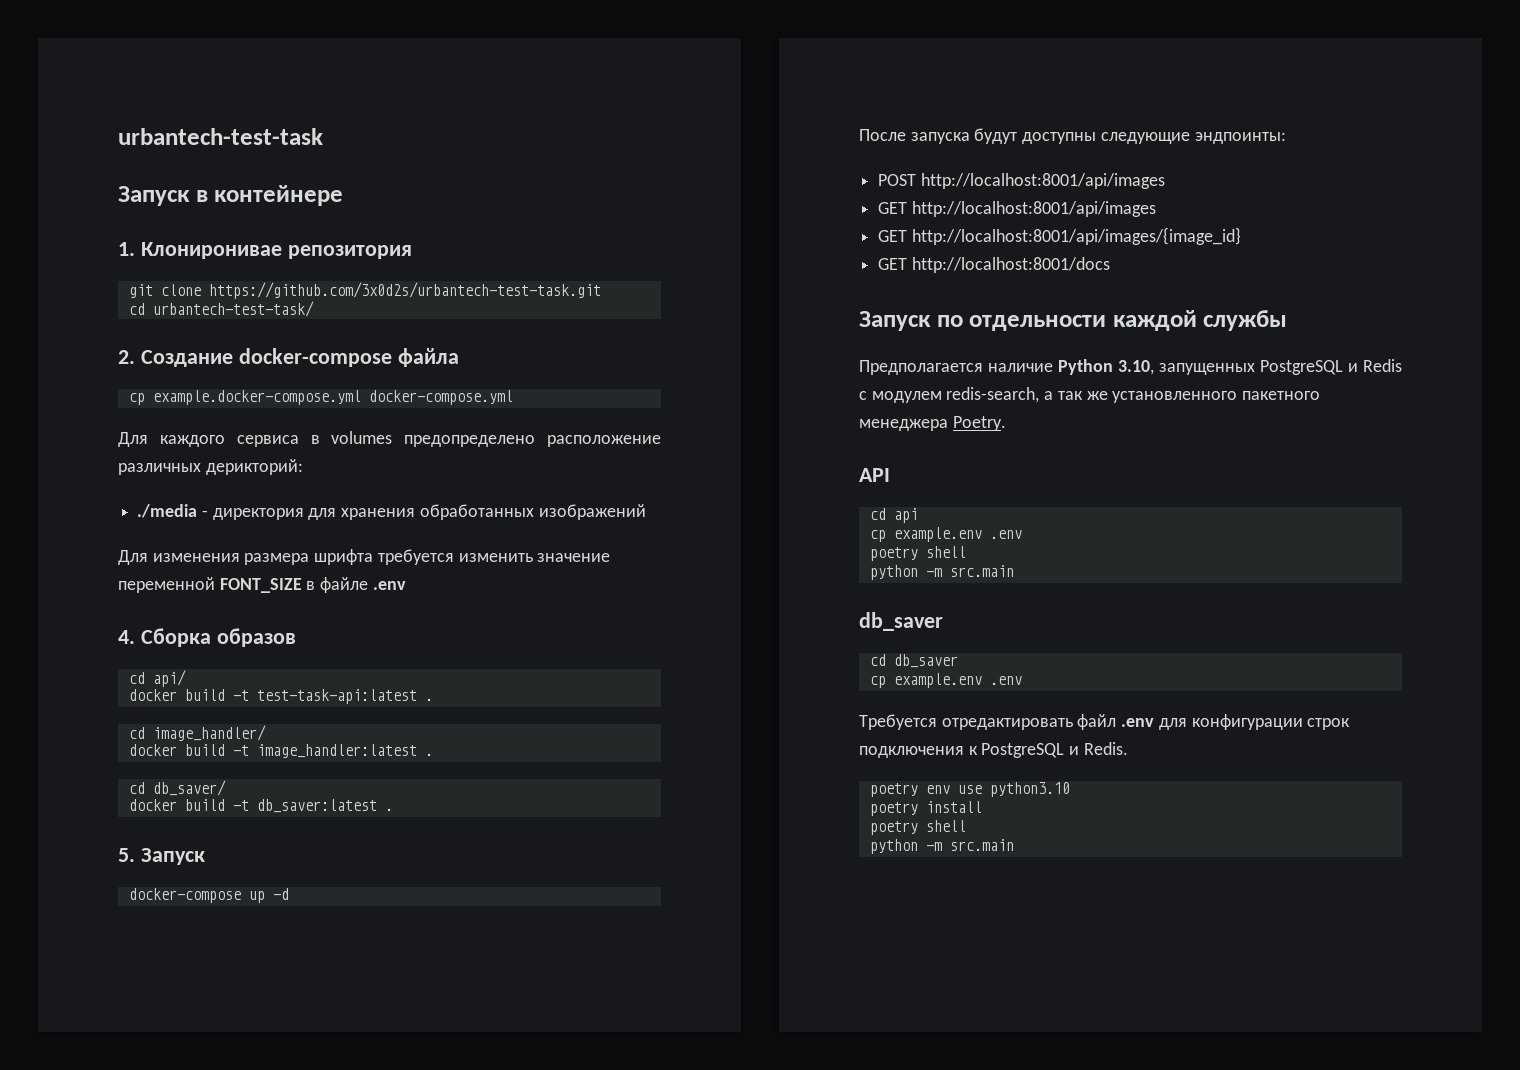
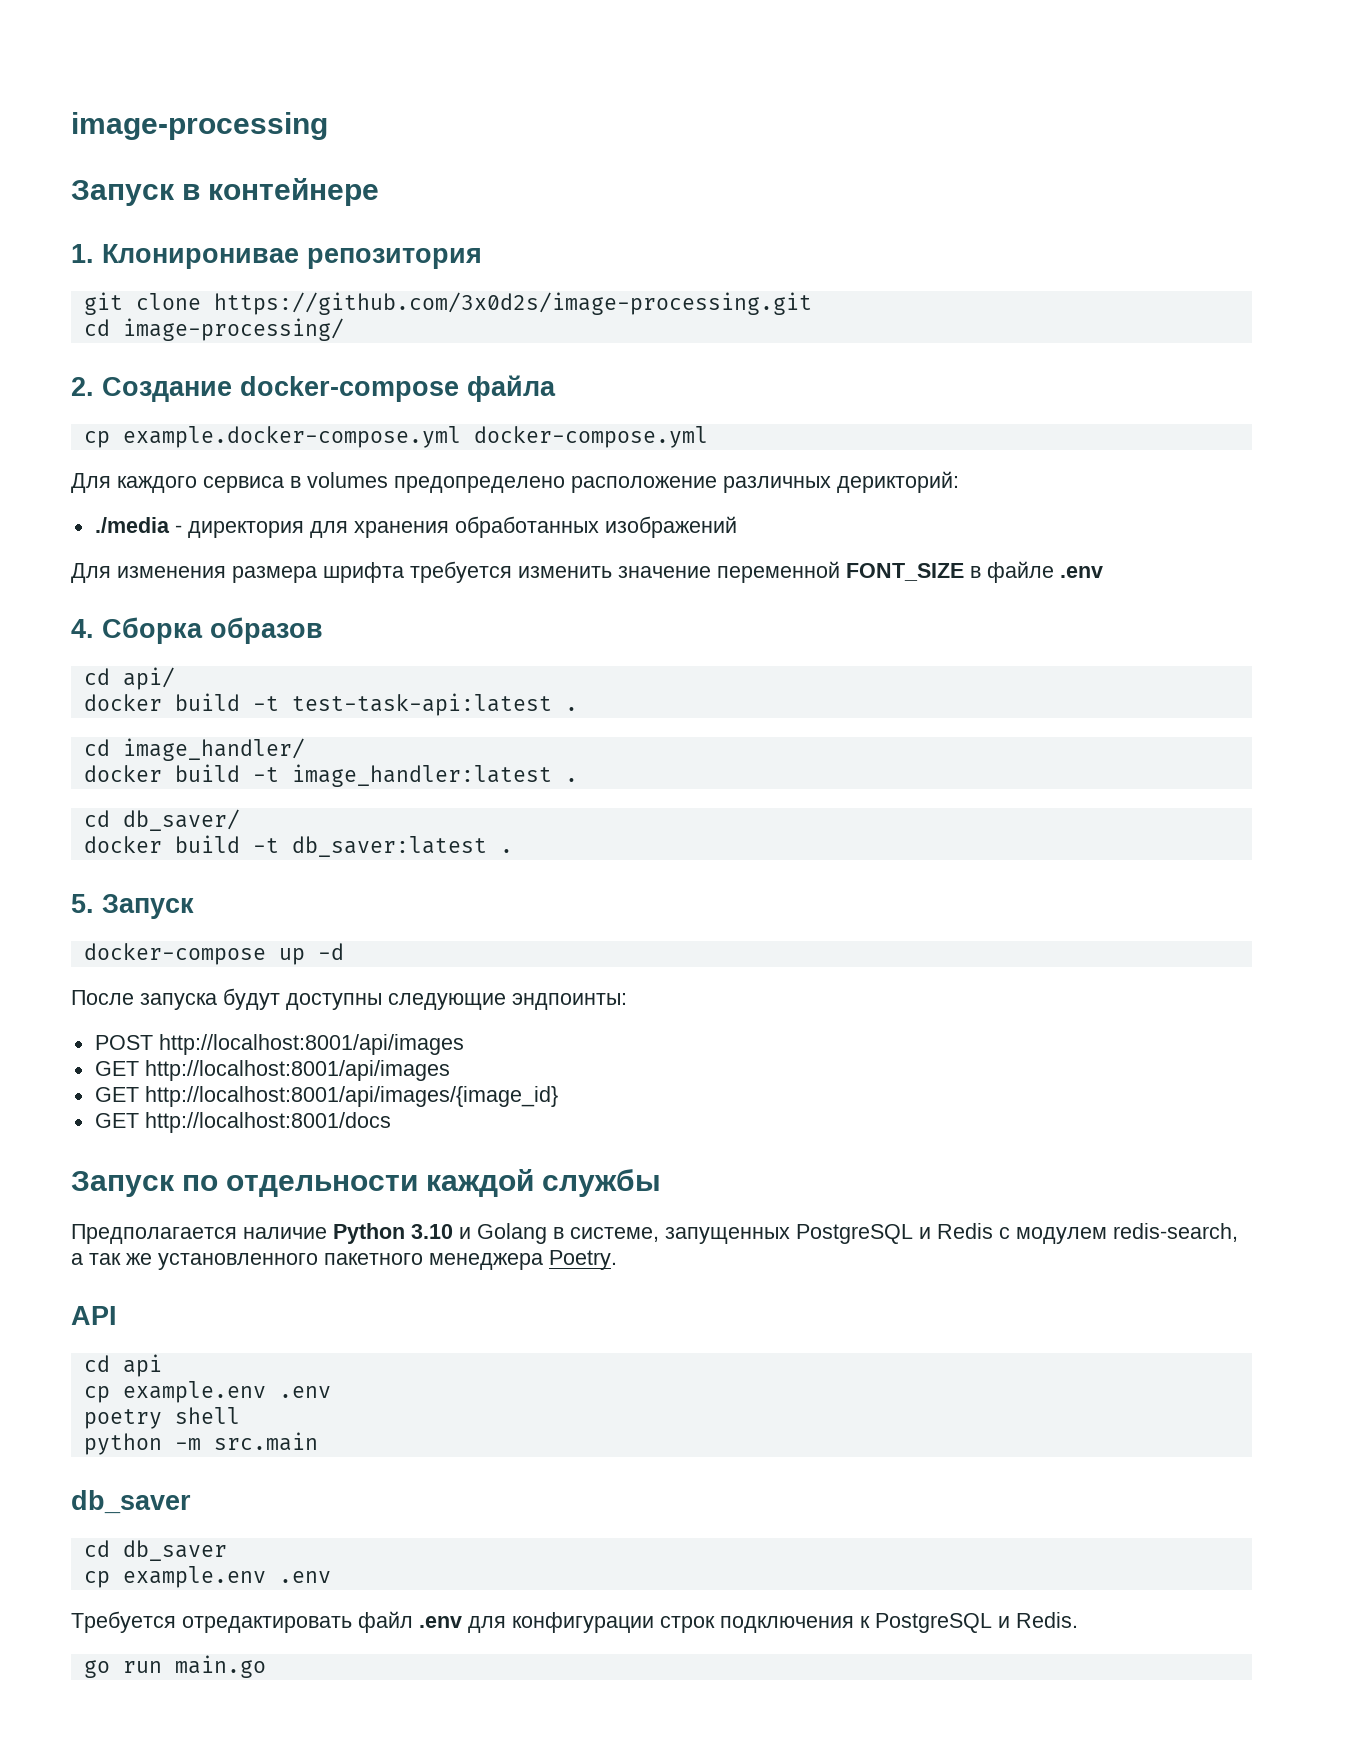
[118,128,323,145] urbantech-test-task -> [71,112,328,140] image-processing
[208,282,601,299] [128,301,314,317] https://github.com/3x0d2s/urbantech-test-task.git // cd urbantech-test-task/ -> [213,292,812,315] [83,318,344,341] https://github.com/3x0d2s/image-processing.git // cd image-processing/
[1118,360,1154,375] 3.10, -> [411,1223,659,1244] 3.10 и Golang в системе,
[869,782,1070,797] [869,801,982,816] [869,820,966,835] [869,839,1014,854] poetry env use python3.10 // poetry install // poetry shell // python -m src.main -> [83,1655,266,1678] go run main.go

